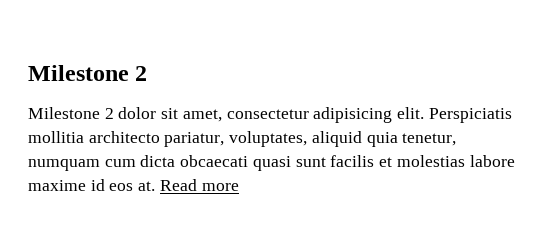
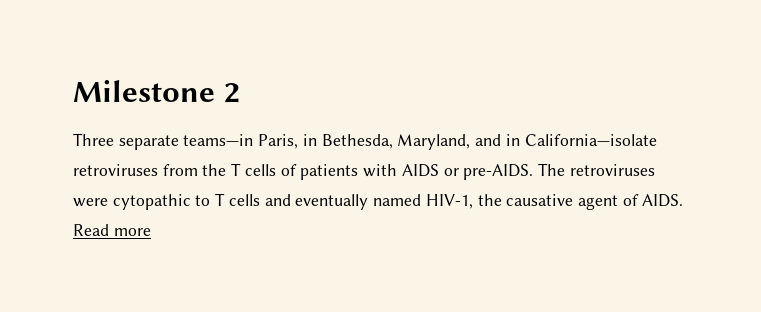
[28,107,512,123] [28,131,457,147] [28,155,515,171] [28,179,156,191] Milestone 2 dolor sit amet, consectetur adipisicing elit. Perspiciatis mollitia architecto pariatur, voluptates, aliquid quia tenetur, numquam cum dicta obcaecati quasi sunt facilis et molestias labore maxime id eos at. -> [73,133,657,150] [73,163,655,180] [73,193,684,210] Three separate teams—in Paris, in Bethesda, Maryland, and in California—isolate retroviruses from the T cells of patients with AIDS or pre-AIDS. The retroviruses were cytopathic to T cells and eventually named HIV-1, the causative agent of AIDS.

